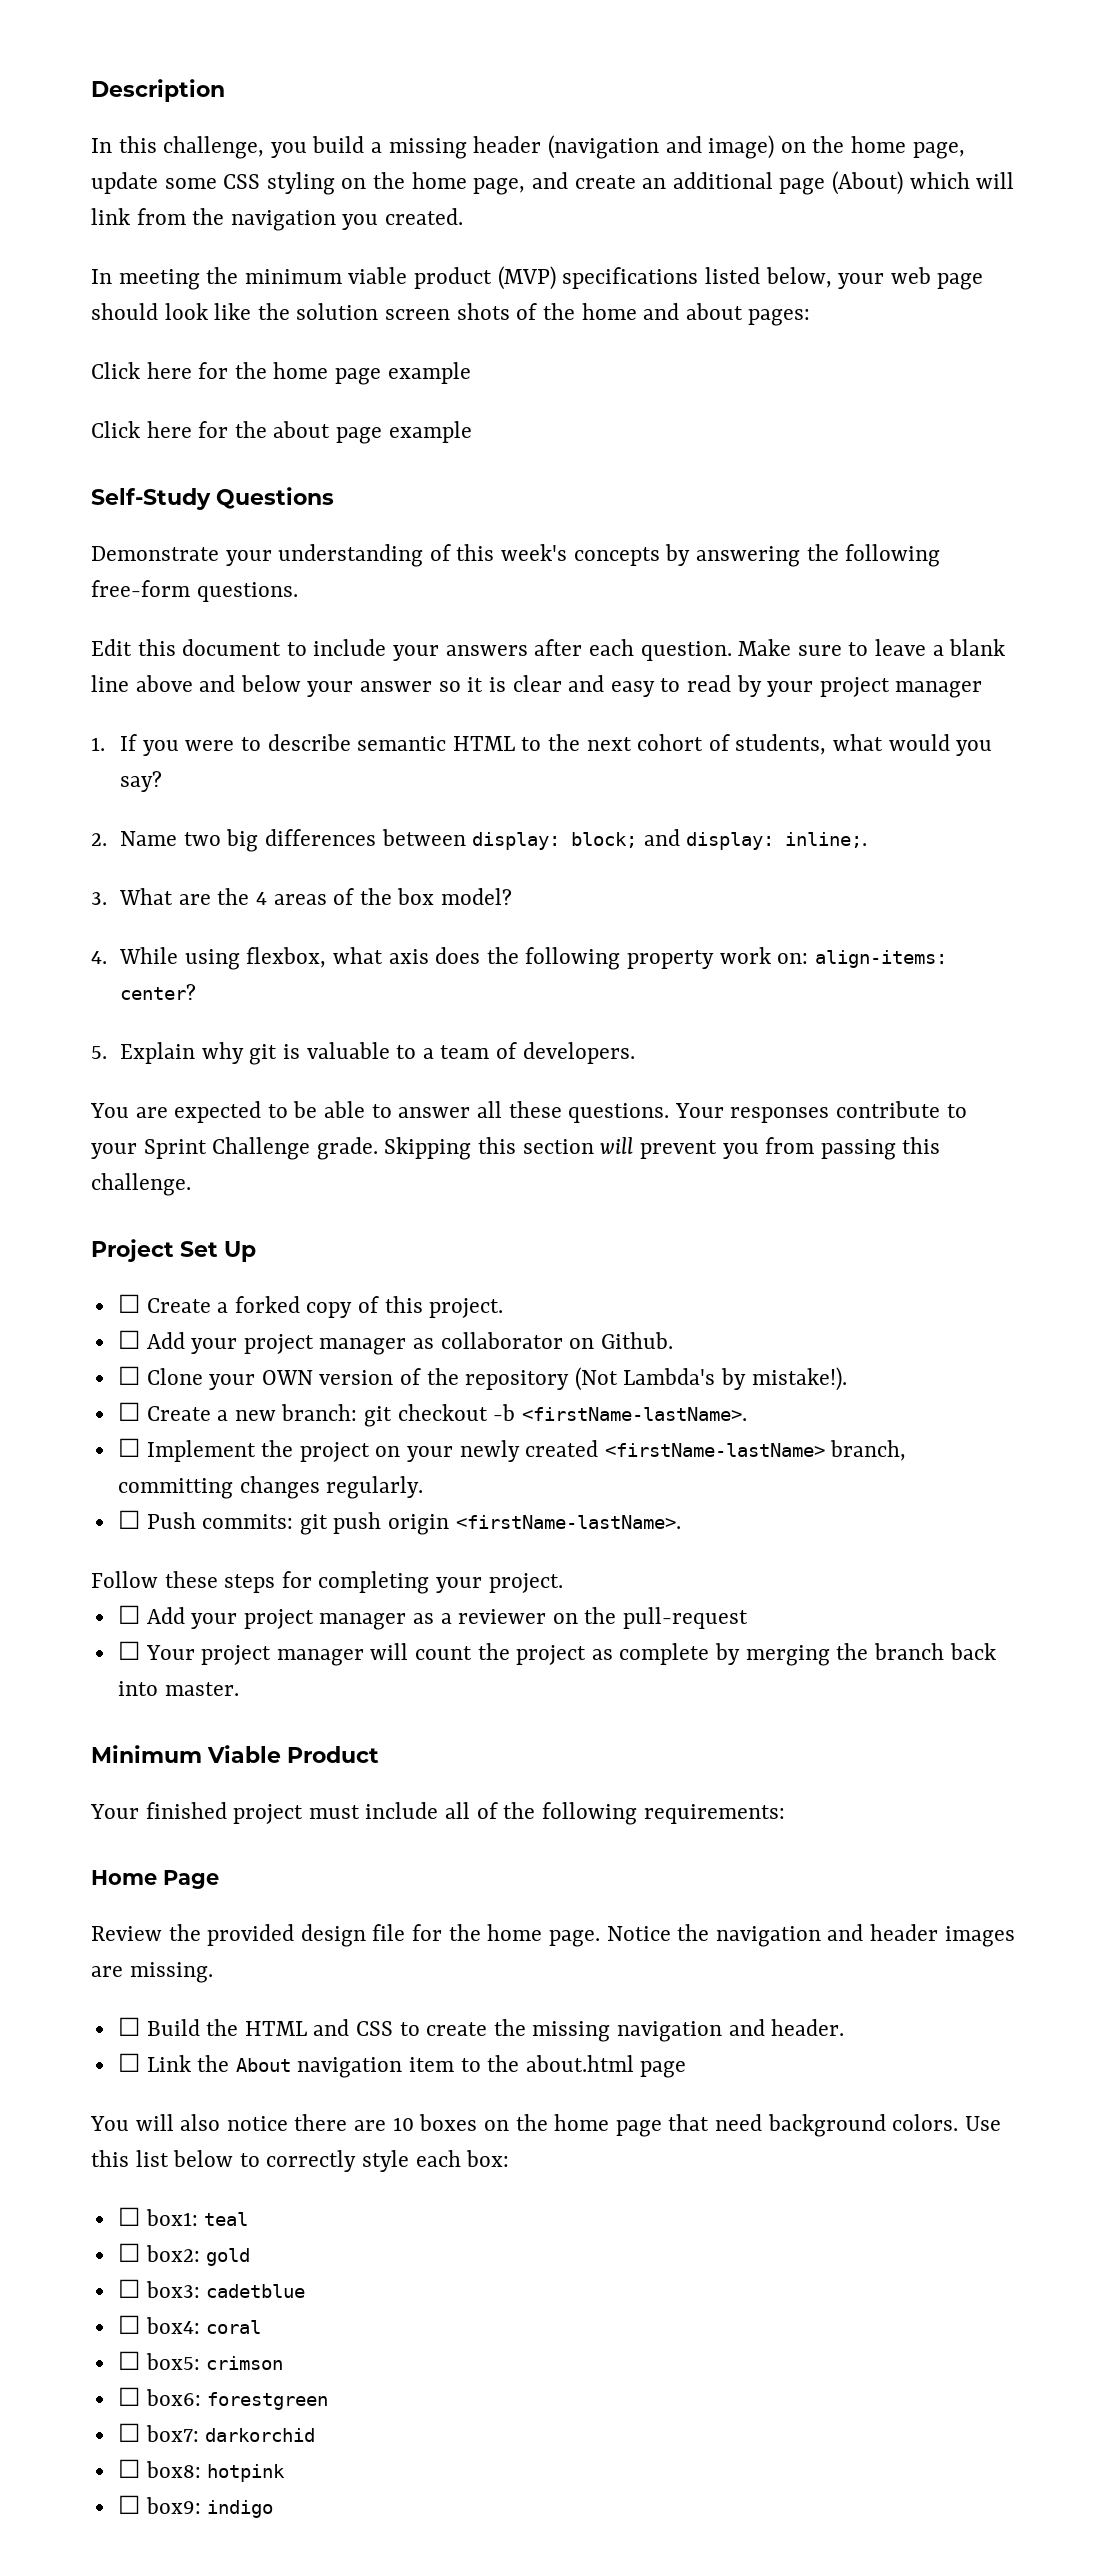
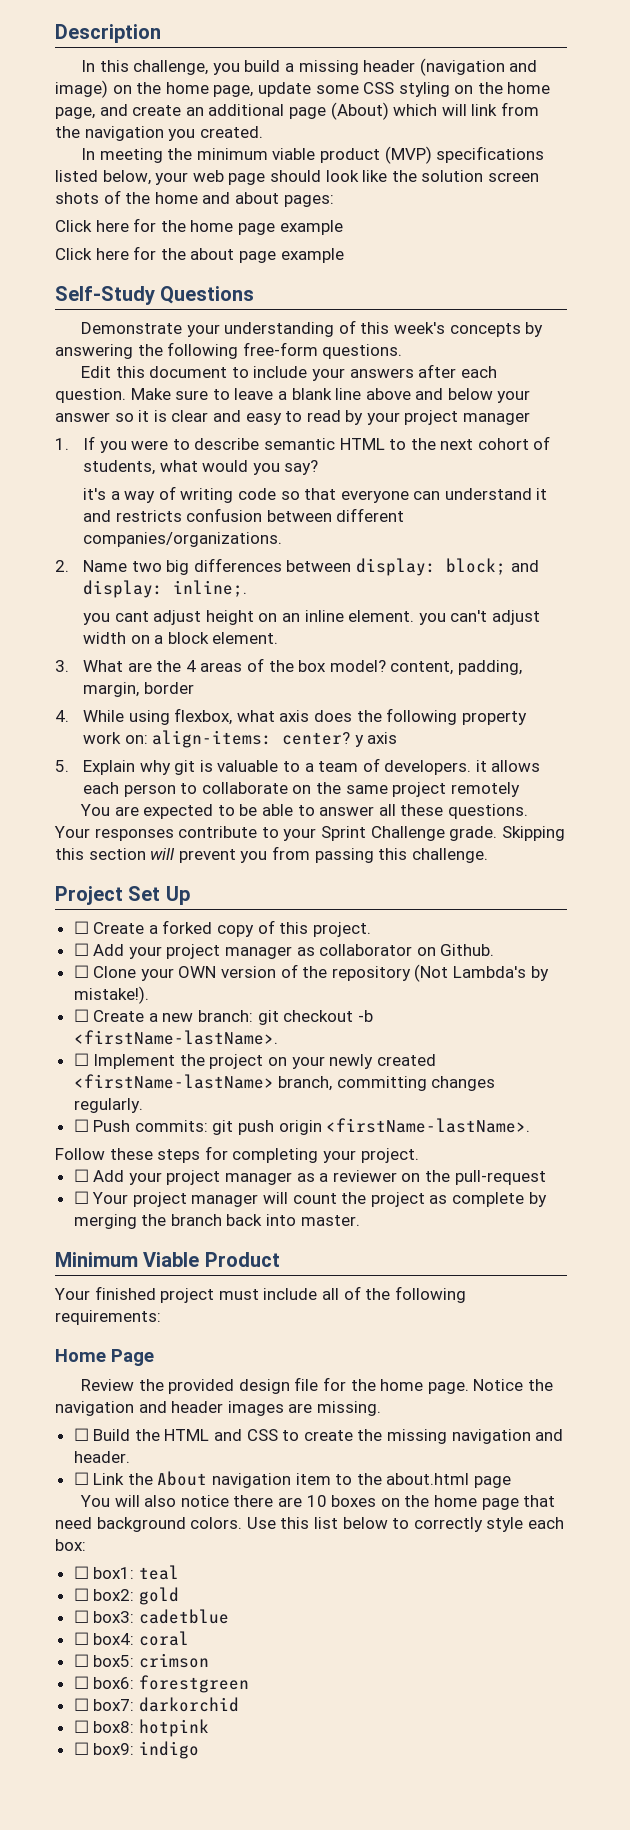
(163, 781) none -> [82,486,548,503] [82,508,405,522] [82,532,282,547] // it's a way of writing code so that everyone can understand it and restricts confusion between different companies/organizations.
(868, 840) none -> [82,610,540,625] [82,632,279,644] // you cant adjust height on an inline element. you can't adjust width on a block element.
(513, 896) none -> [390,660,522,675] [82,682,194,697] content, padding, margin, border
(197, 992) none -> [354,732,398,747] y axis
(635, 1053) none -> [475,760,541,772] [82,782,520,797] it allows each person to collaborate on the same project remotely

